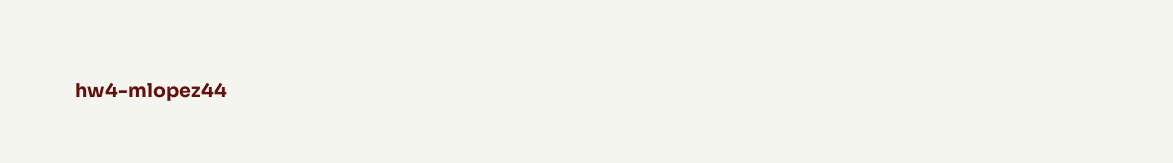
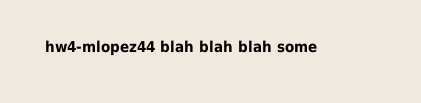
(227, 91) none -> [160,40,317,53] blah blah blah some

